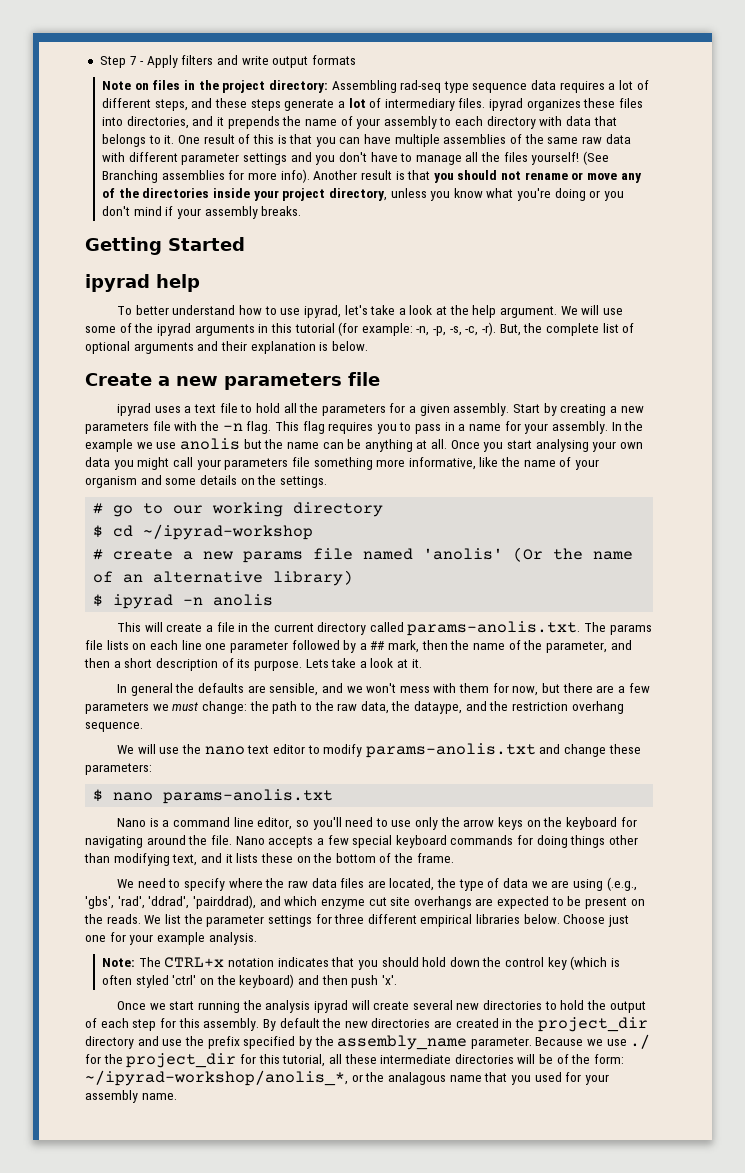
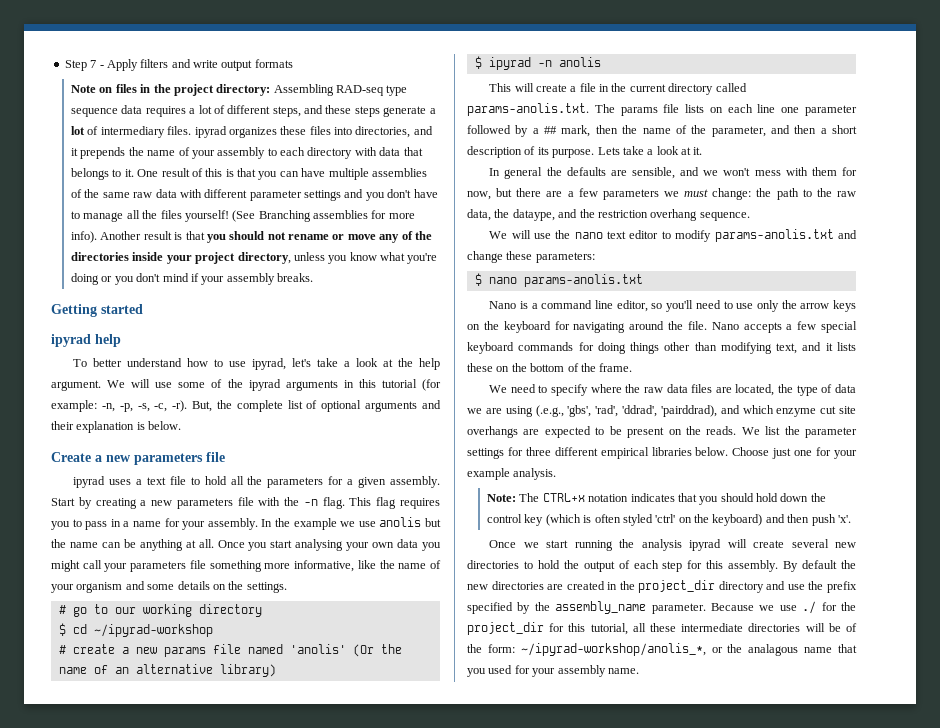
[400,80,442,93] rad-seq -> [336,85,385,96] RAD-seq
[168,237,245,251] Started -> [101,304,143,314] started

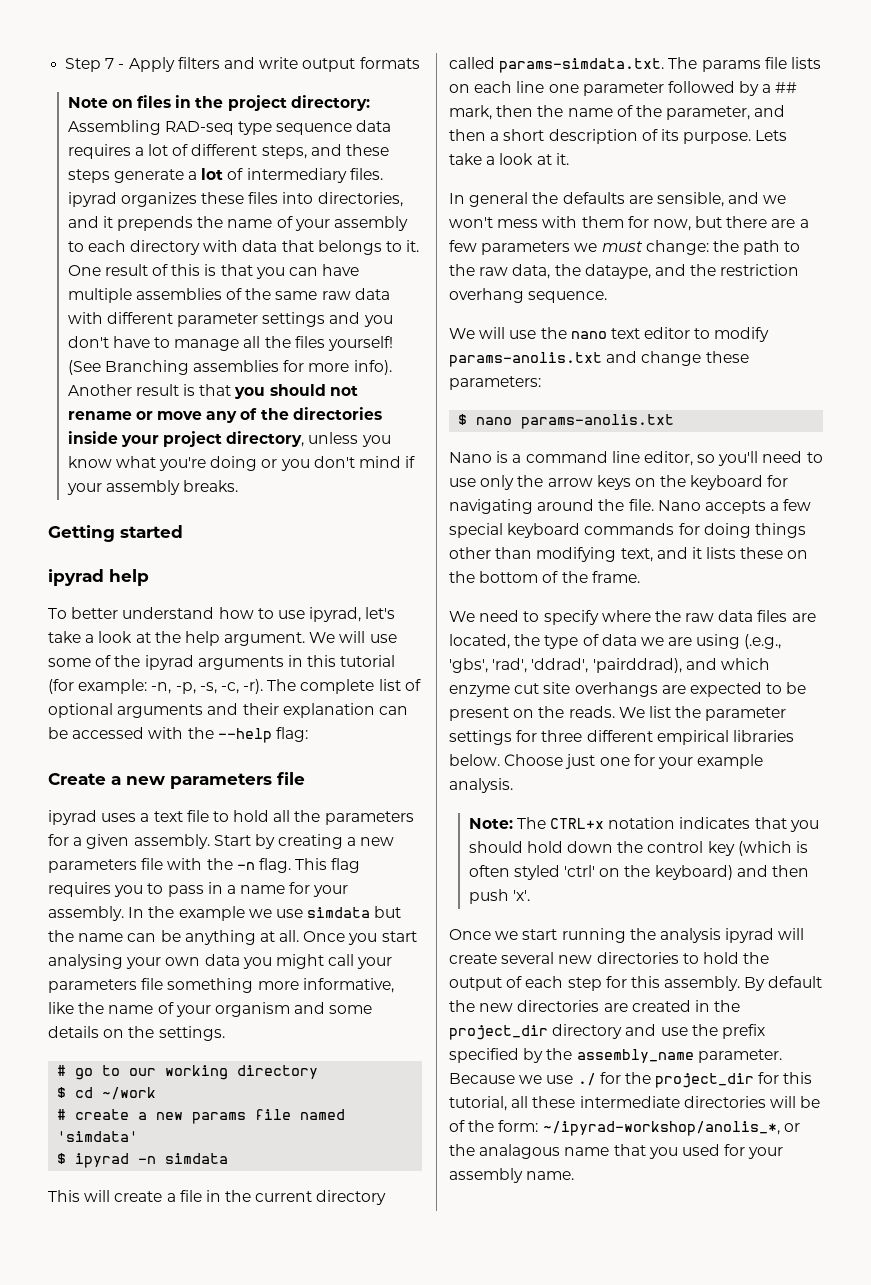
[192,400,232,412] But, the -> [267,679,297,691] The
[136,421,182,430] is below. -> [378,706,408,715] [48,727,308,743] can be accessed with the --help flag:
[379,517,422,527] anolis -> [307,907,371,918] simdata
[93,624,213,637] ~/ipyrad-workshop -> [102,1087,157,1100] ~/work
[289,644,402,657] [58,664,276,677] 'anolis' (Or the name of an alternative library) -> [57,1131,139,1142] 'simdata'
[558,57,601,67] anolis -> [165,1153,229,1164] simdata
[467,103,589,116] params-anolis.txt. -> [499,58,665,73] params-simdata.txt.

